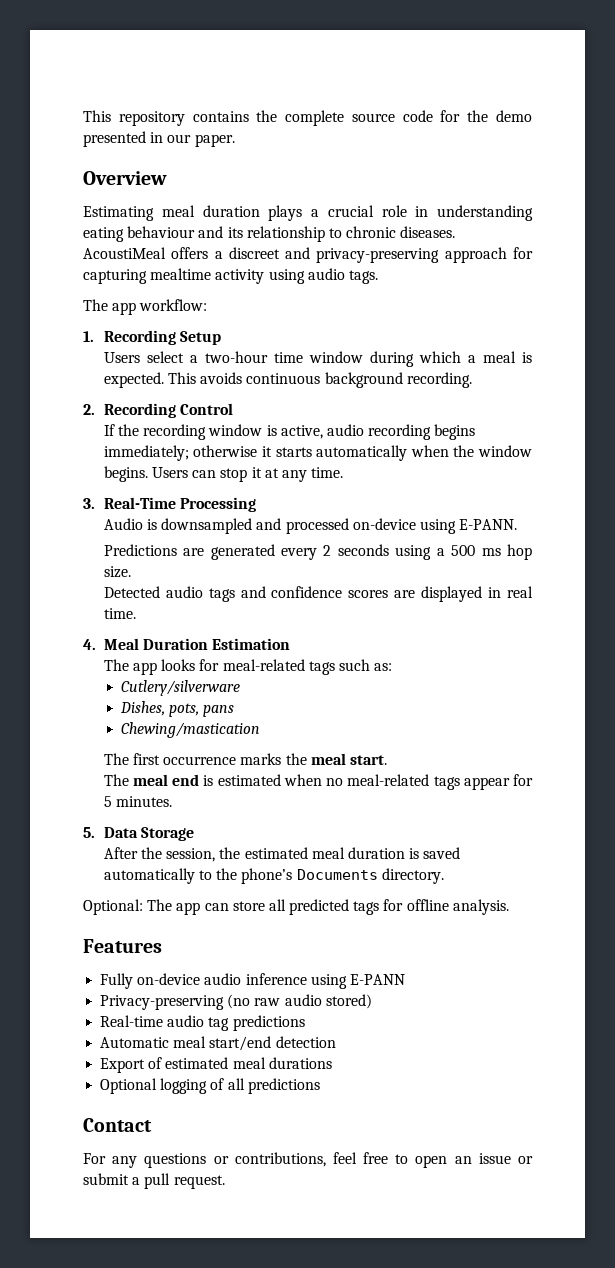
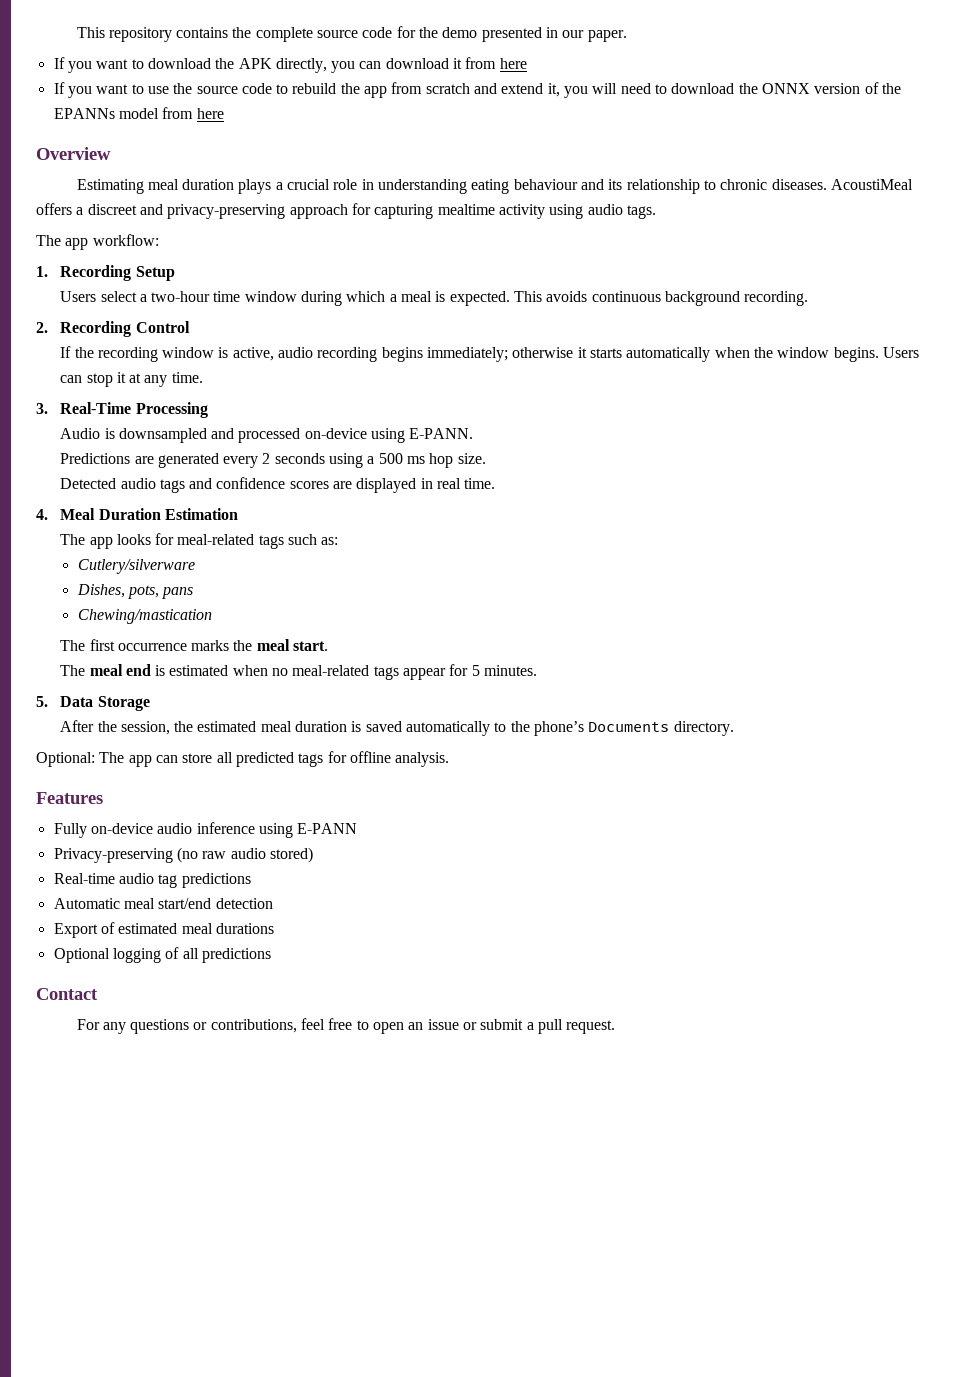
(235, 140) none -> [53,57,527,73] [53,82,901,98] [53,107,224,119] // If you want to download the APK directly, you can download it from here // If you want to use the source code to rebuild the app from scratch and extend it, you will need to download the ONNX version of the EPANNs model from here

